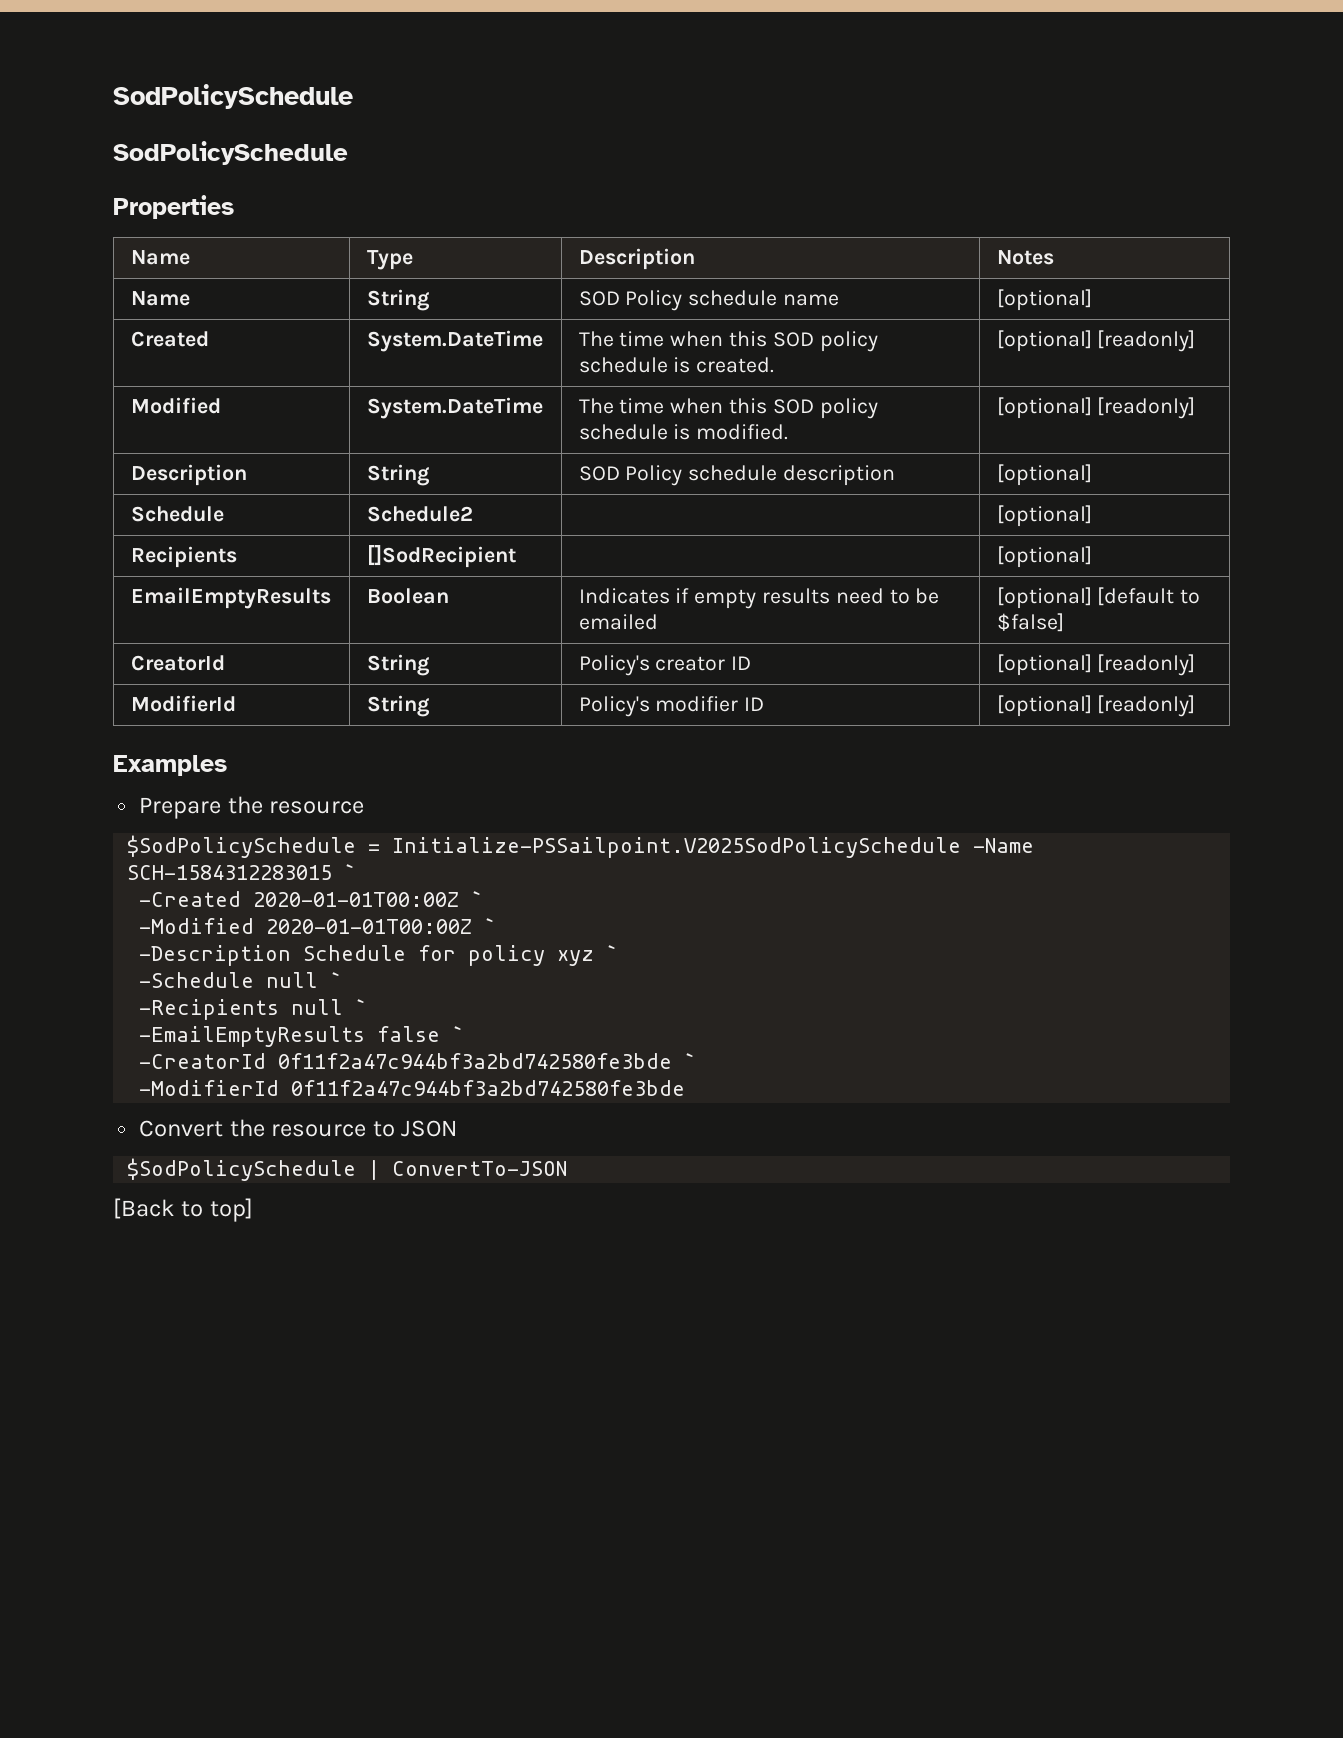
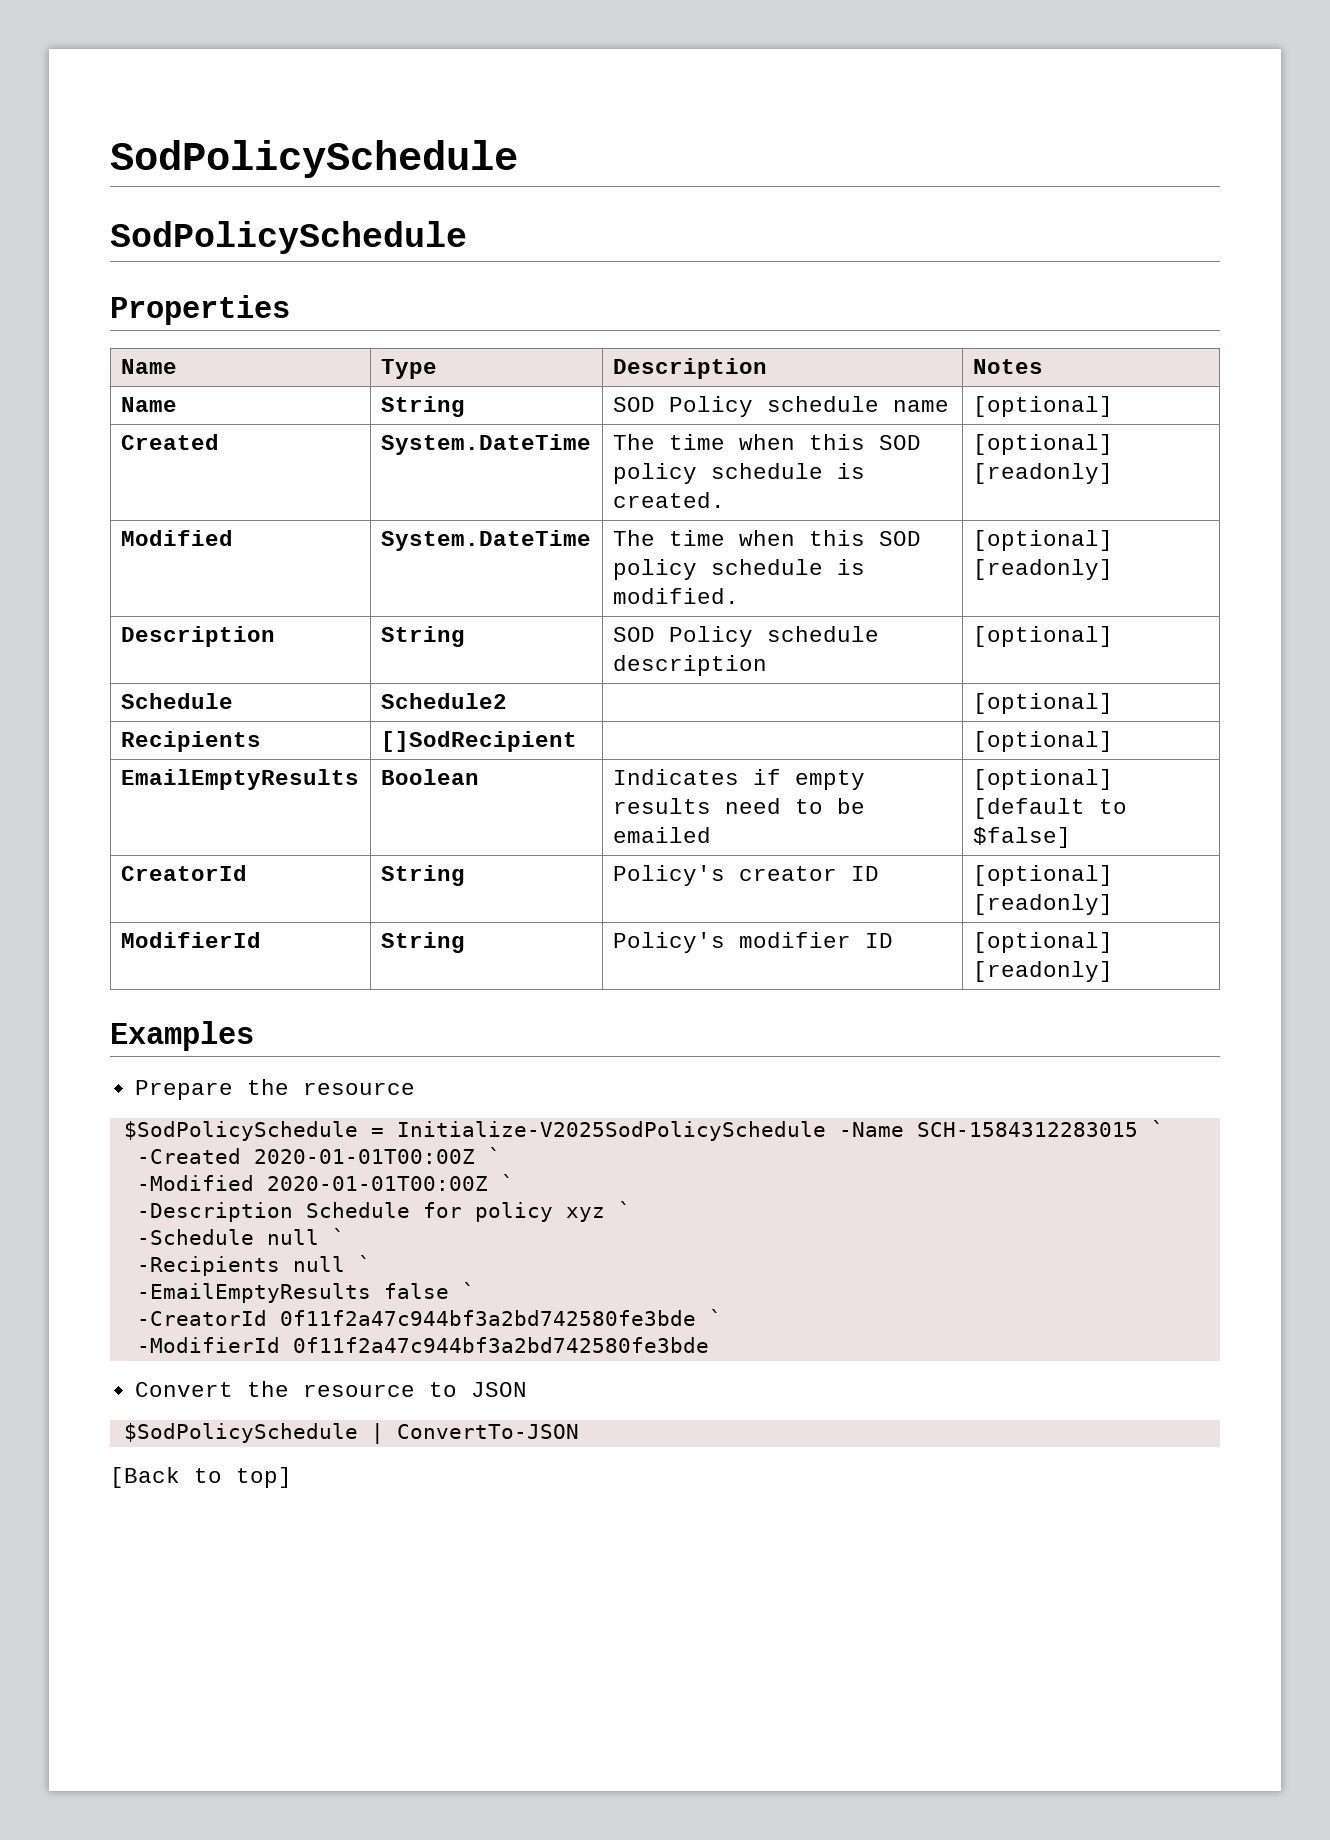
[392,837,962,858] Initialize-PSSailpoint.V2025SodPolicySchedule -> [396,1121,826,1141] Initialize-V2025SodPolicySchedule

